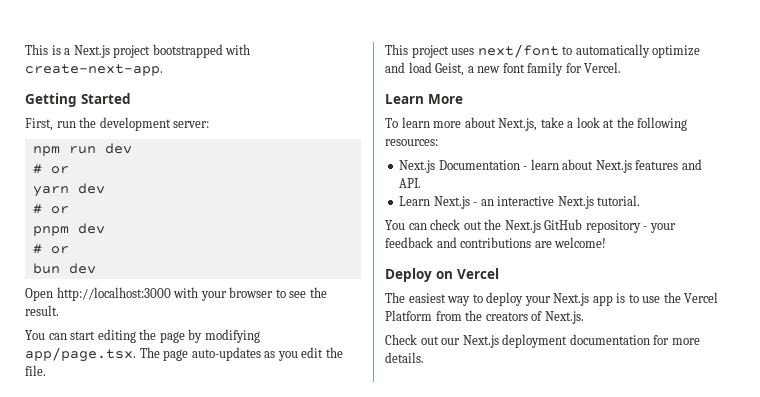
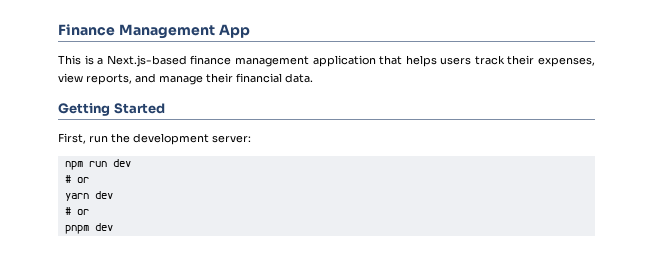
[25,44,251,58] [25,64,163,76] This is a Next.js project bootstrapped with create-next-app. -> [58,24,250,39] [58,55,595,67] [58,73,313,85] Finance Management App // This is a Next.js-based finance management application that helps users track their expenses, view reports, and manage their financial data.
[32,244,69,254] [32,263,96,274] [25,287,327,301] [25,305,59,316] [25,329,260,343] [25,347,343,362] [25,365,46,376] [385,44,701,58] [385,62,622,76] [385,94,463,104] [385,117,688,131] [385,139,438,146] [399,159,702,173] [399,178,422,188] [399,195,641,209] [385,219,676,233] [385,237,607,248] [385,268,499,282] [385,292,719,306] [385,310,584,324] [385,334,700,348] [385,352,424,363] // # or // bun dev // Open http://localhost:3000 with your browser to see the result. // You can start editing the page by modifying app/page.tsx. The page auto-updates as you edit the file. // This project uses next/font to automatically optimize and load Geist, a new font family for Vercel. // Learn More // To learn more about Next.js, take a look at the following resources: // Next.js Documentation - learn about Next.js features and API. // Learn Next.js - an interactive Next.js tutorial. // You can check out the Next.js GitHub repository - your feedback and contributions are welcome! // Deploy on Vercel // The easiest way to deploy your Next.js app is to use the Vercel Platform from the creators of Next.js. // Check out our Next.js deployment documentation for more details. -> (113, 227) none

